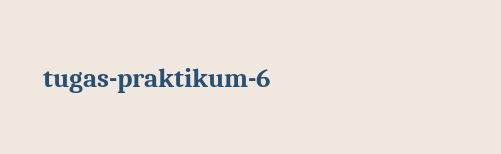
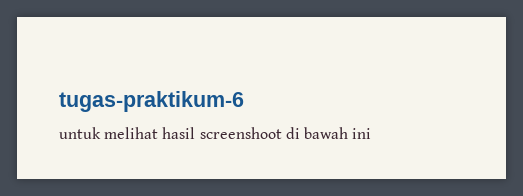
(271, 80) none -> [59,127,372,139] // untuk melihat hasil screenshoot di bawah ini

